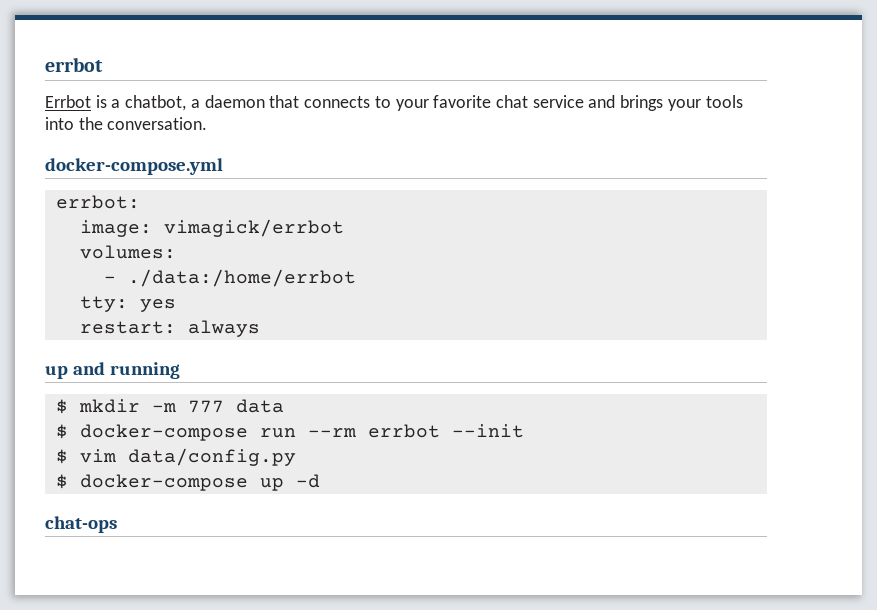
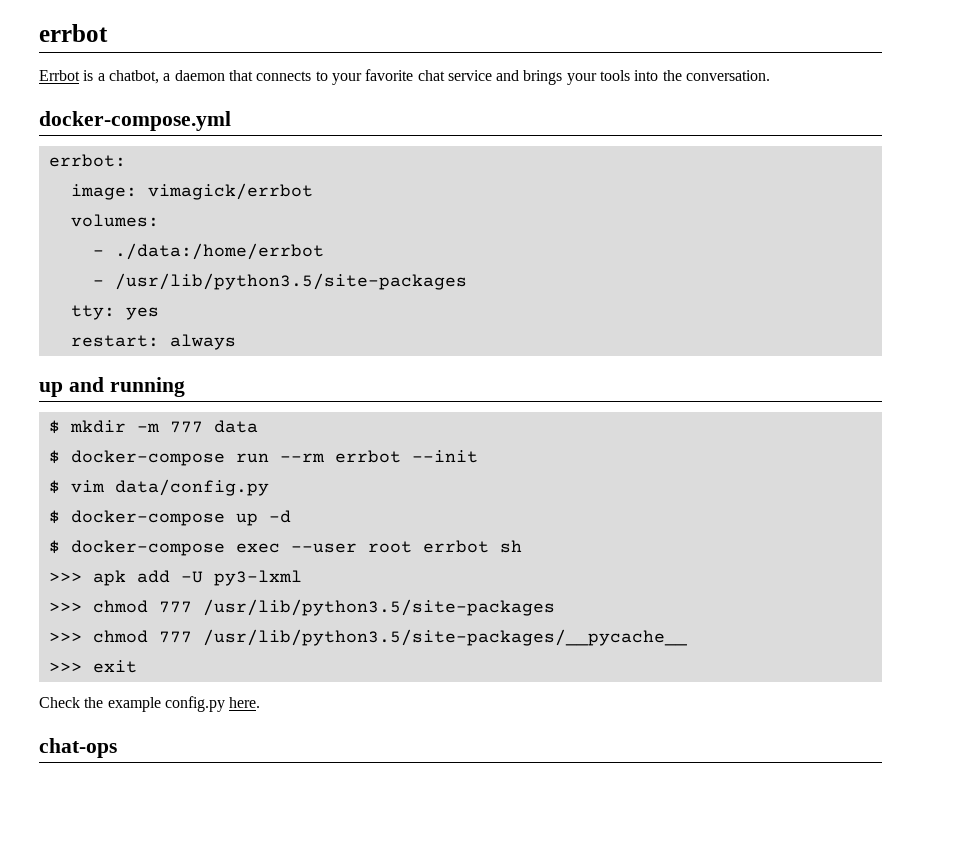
(356, 278) none -> [92,273,467,290] // - /usr/lib/python3.5/site-packages
(320, 481) none -> [48,540,522,556] [48,570,302,586] [48,599,555,616] [48,629,688,646] [48,660,137,673] [39,696,261,712] // $ docker-compose exec --user root errbot sh // >>> apk add -U py3-lxml // >>> chmod 777 /usr/lib/python3.5/site-packages // >>> chmod 777 /usr/lib/python3.5/site-packages/__pycache__ // >>> exit // Check the example config.py here.

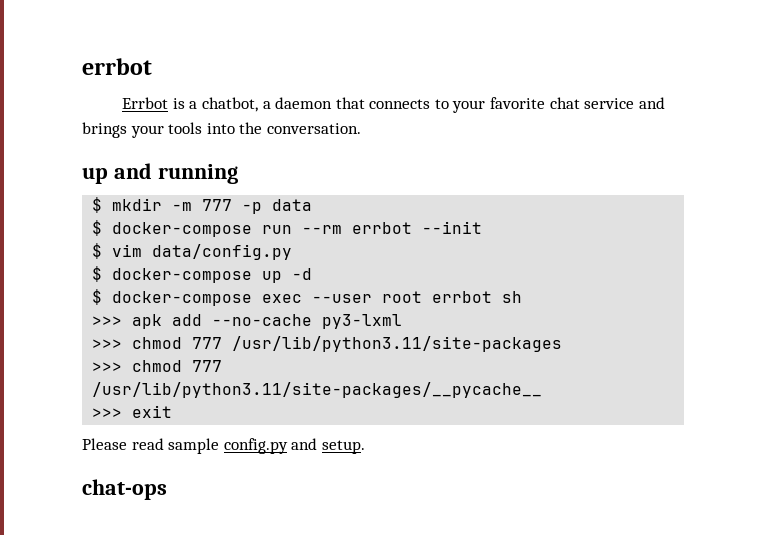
[39,111,231,131] [48,154,126,167] [70,183,313,200] [70,214,159,227] [92,243,324,260] [92,273,467,290] [70,305,159,320] [70,334,236,350] // docker-compose.yml // errbot: // image: vimagick/errbot // volumes: // - ./data:/home/errbot // - /usr/lib/python3.5/site-packages // tty: yes // restart: always -> (361, 128) none
(203, 427) none -> [242,202,263,214] -p
[180,571,203,583] -U -> [212,314,313,326] --no-cache
[202,599,555,616] [48,629,688,646] /usr/lib/python3.5/site-packages // >>> chmod 777 /usr/lib/python3.5/site-packages/__pycache__ -> [232,336,563,352] [92,360,223,372] [92,382,543,398] /usr/lib/python3.11/site-packages // >>> chmod 777 /usr/lib/python3.11/site-packages/__pycache__
[39,696,261,712] Check the example config.py here. -> [82,438,365,454] Please read sample config.py and setup.

